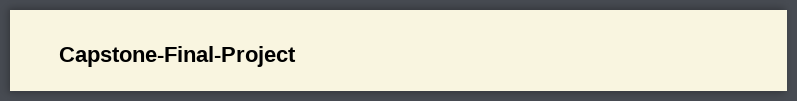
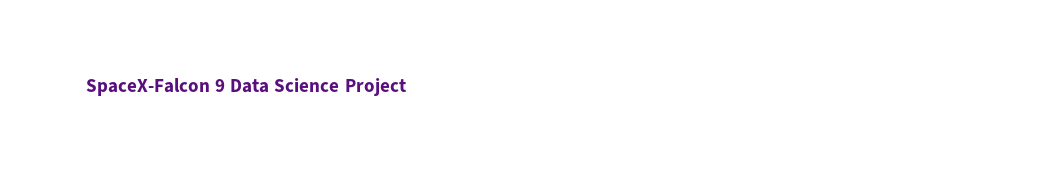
[59,46,296,67] Capstone-Final-Project -> [86,78,406,96] SpaceX-Falcon 9 Data Science Project

